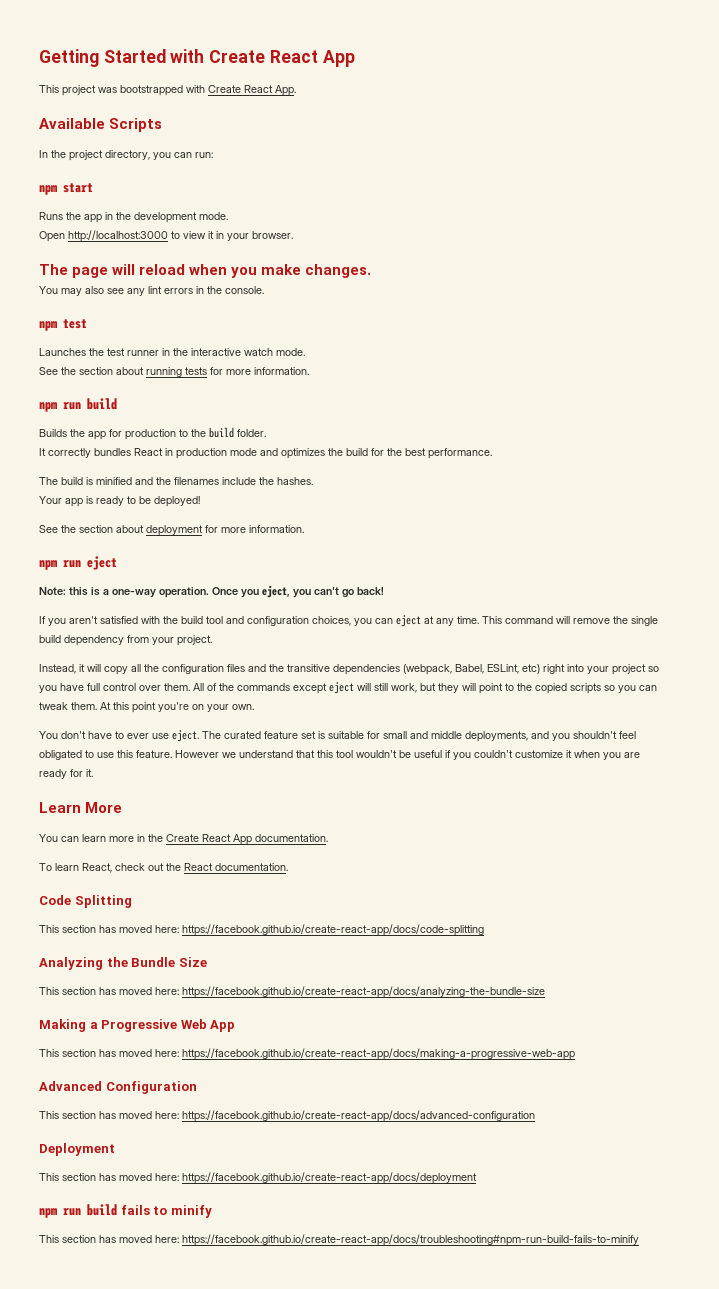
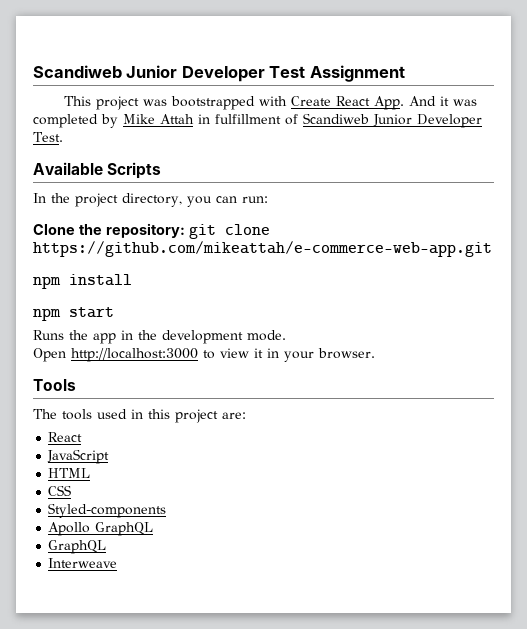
[39,49,355,67] Getting Started with Create React App -> [33,65,405,82] Scandiweb Junior Developer Test Assignment
(296, 90) none -> [408,96,477,106] [33,113,482,128] [33,132,63,142] And it was completed by Mike Attah in fulfillment of Scandiweb Junior Developer Test.
(213, 155) none -> [33,223,270,239] [33,241,492,257] [33,274,132,289] // Clone the repository: git clone https://github.com/mikeattah/e-commerce-web-app.git // npm install
[39,264,372,278] [39,286,264,296] [39,319,87,331] [39,348,305,356] [39,367,309,377] [39,398,117,412] [39,427,266,440] [39,448,492,459] [39,477,313,485] [39,496,200,507] [39,525,304,536] [39,556,117,570] [39,585,384,598] [39,615,658,627] [39,635,212,646] [39,664,659,675] [39,682,657,694] [39,702,254,713] [39,730,636,742] [39,750,640,760] [39,769,93,779] [39,802,123,813] [39,834,328,845] [39,863,288,873] [39,895,132,908] [39,924,484,936] [39,957,207,970] [39,986,545,998] [39,1019,236,1032] [39,1048,575,1060] [39,1081,197,1094] [39,1110,535,1122] [39,1143,115,1156] [39,1172,477,1184] [39,1204,212,1218] [39,1234,639,1246] The page will reload when you make changes. // You may also see any lint errors in the console. // npm test // Launches the test runner in the interactive watch mode. // See the section about running tests for more information. // npm run build // Builds the app for production to the build folder. // It correctly bundles React in production mode and optimizes the build for the best performance. // The build is minified and the filenames include the hashes. // Your app is ready to be deployed! // See the section about deployment for more information. // npm run eject // Note: this is a one-way operation. Once you eject, you can't go back! // If you aren't satisfied with the build tool and configuration choices, you can eject at any time. This command will remove the single build dependency from your project. // Instead, it will copy all the configuration files and the transitive dependencies (webpack, Babel, ESLint, etc) right into your project so you have full control over them. All of the commands except eject will still work, but they will point to the copied scripts so you can tweak them. At this point you're on your own. // You don't have to ever use eject. The curated feature set is suitable for small and middle deployments, and you shouldn't feel obligated to use this feature. However we understand that this tool wouldn't be useful if you couldn't customize it when you are ready for it. // Learn More // You can learn more in the Create React App documentation. // To learn React, check out the React documentation. // Code Splitting // This section has moved here: https://facebook.github.io/create-react-app/docs/code-splitting // Analyzing the Bundle Size // This section has moved here: https://facebook.github.io/create-react-app/docs/analyzing-the-bundle-size // Making a Progressive Web App // This section has moved here: https://facebook.github.io/create-react-app/docs/making-a-progressive-web-app // Advanced Configuration // This section has moved here: https://facebook.github.io/create-react-app/docs/advanced-configuration // Deployment // This section has moved here: https://facebook.github.io/create-react-app/docs/deployment // npm run build fails to minify // This section has moved here: https://facebook.github.io/create-react-app/docs/troubleshooting#npm-run-build-fails-to-minify -> [33,379,76,391] [33,409,246,423] [48,432,83,442] [47,449,110,464] [48,468,91,478] [48,485,72,496] [48,503,167,518] [48,522,154,536] [48,540,107,554] [48,558,118,568] Tools // The tools used in this project are: // React // JavaScript // HTML // CSS // Styled-components // Apollo GraphQL // GraphQL // Interweave

